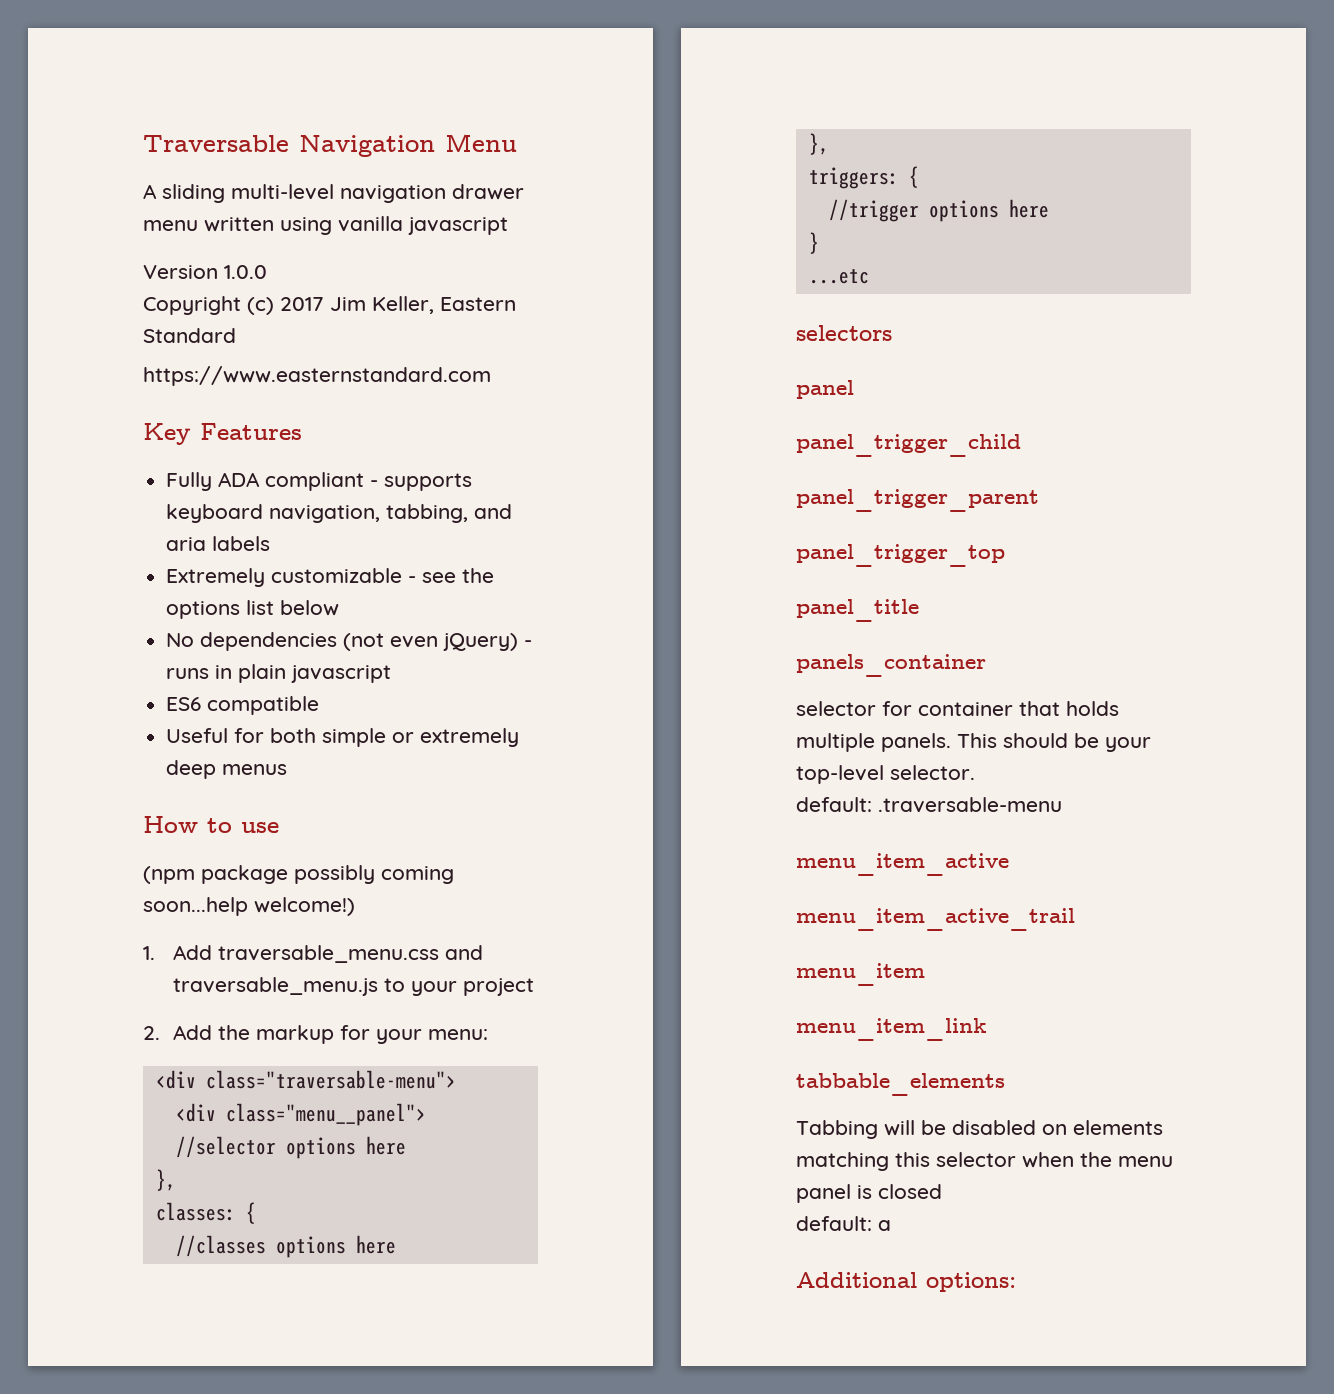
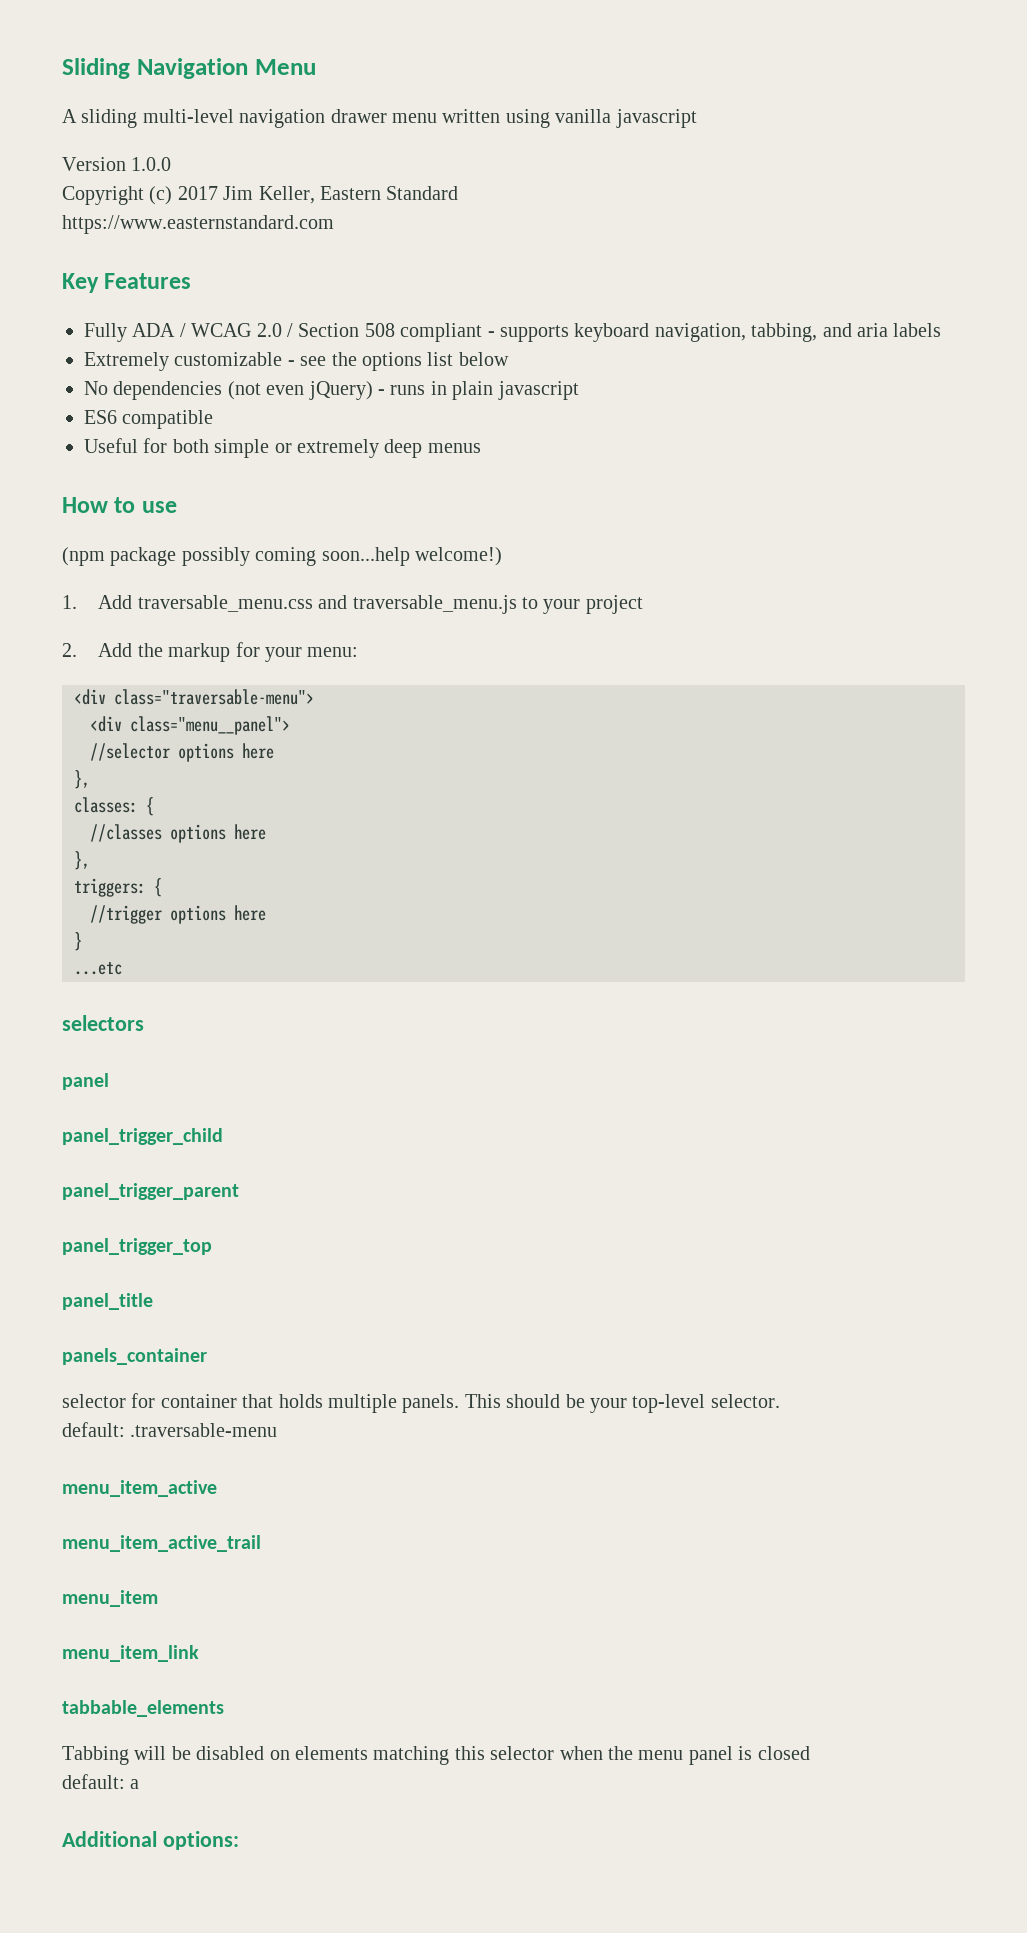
[143,135,289,152] Traversable -> [62,58,130,79] Sliding
(261, 479) none -> [179,323,395,337] / WCAG 2.0 / Section 508

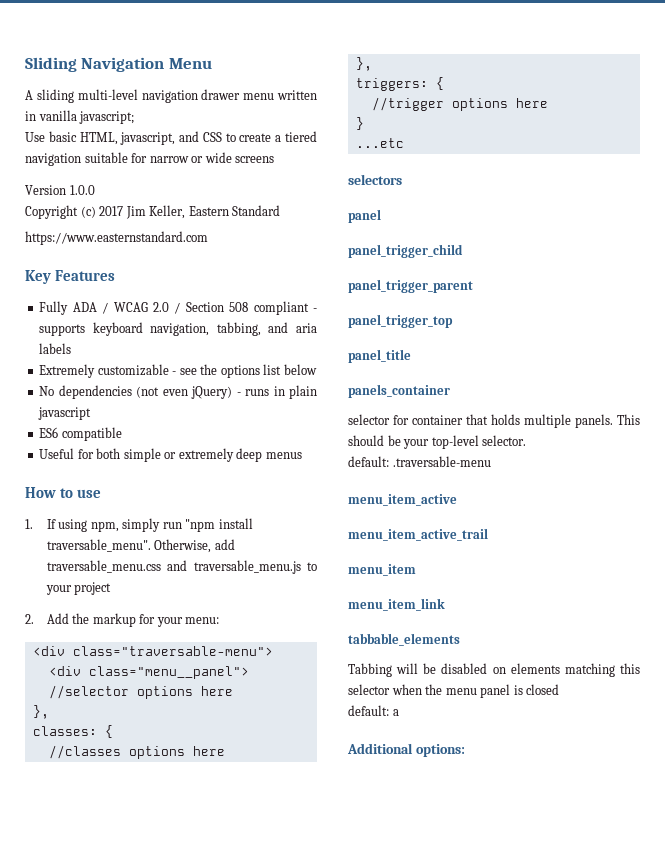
[505,109,697,128] using vanilla javascript -> [25,110,135,124] [25,131,317,145] [25,152,275,166] in vanilla javascript; // Use basic HTML, javascript, and CSS to create a tiered navigation suitable for narrow or wide screens
[62,547,502,566] [62,595,133,609] (npm package possibly coming soon...help welcome!) // 1. Add -> [25,518,253,532] [46,539,235,553] 1. If using npm, simply run "npm install traversable_menu". Otherwise, add

